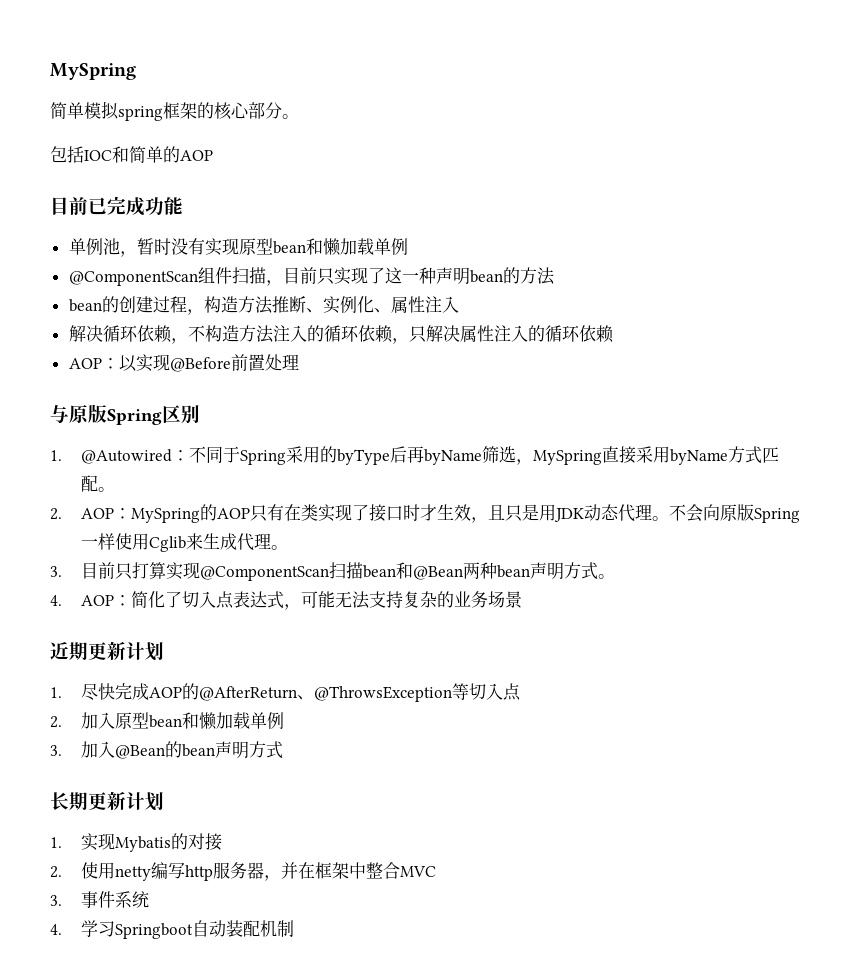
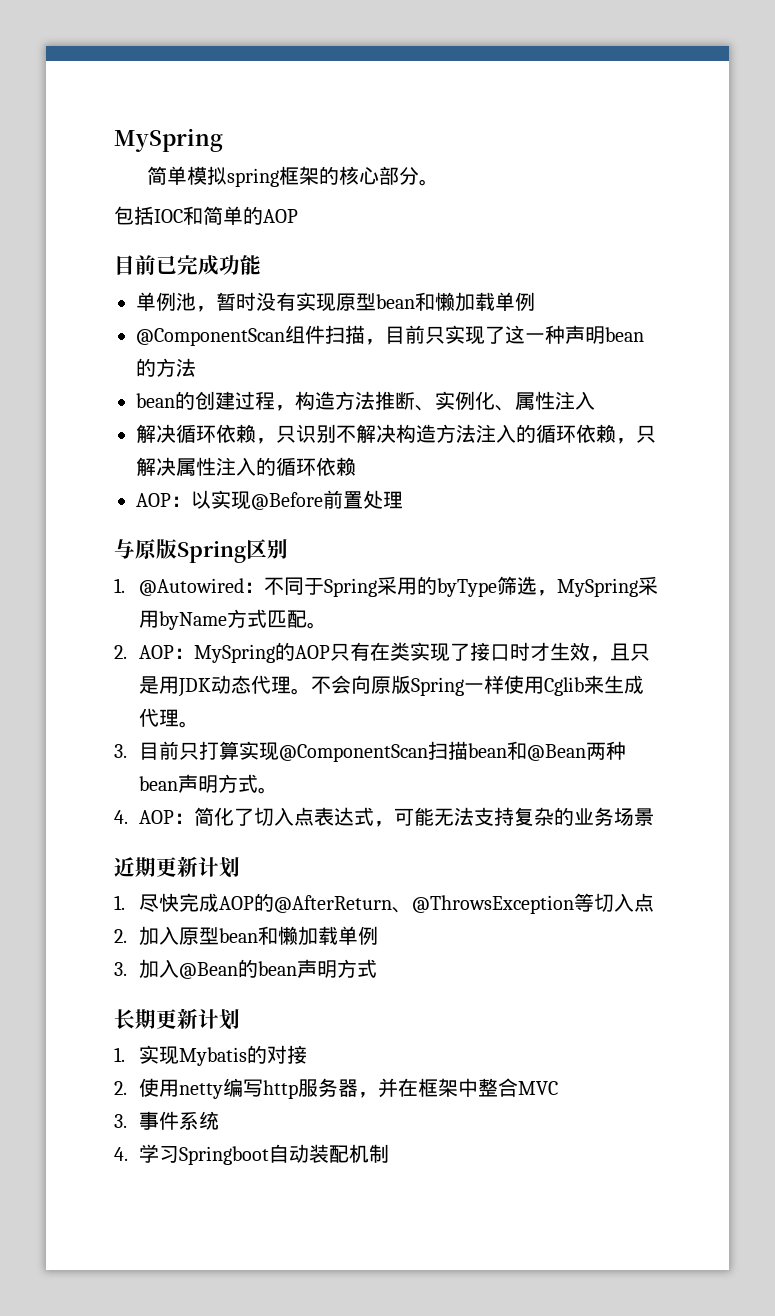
[187,325,205,342] 不 -> [276,424,396,443] 只识别不解决
[389,446,482,465] 后再byName -> (497, 587) none
[601,446,636,464] 直接 -> (638, 587) none

